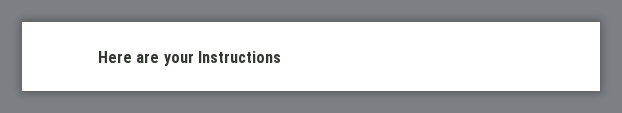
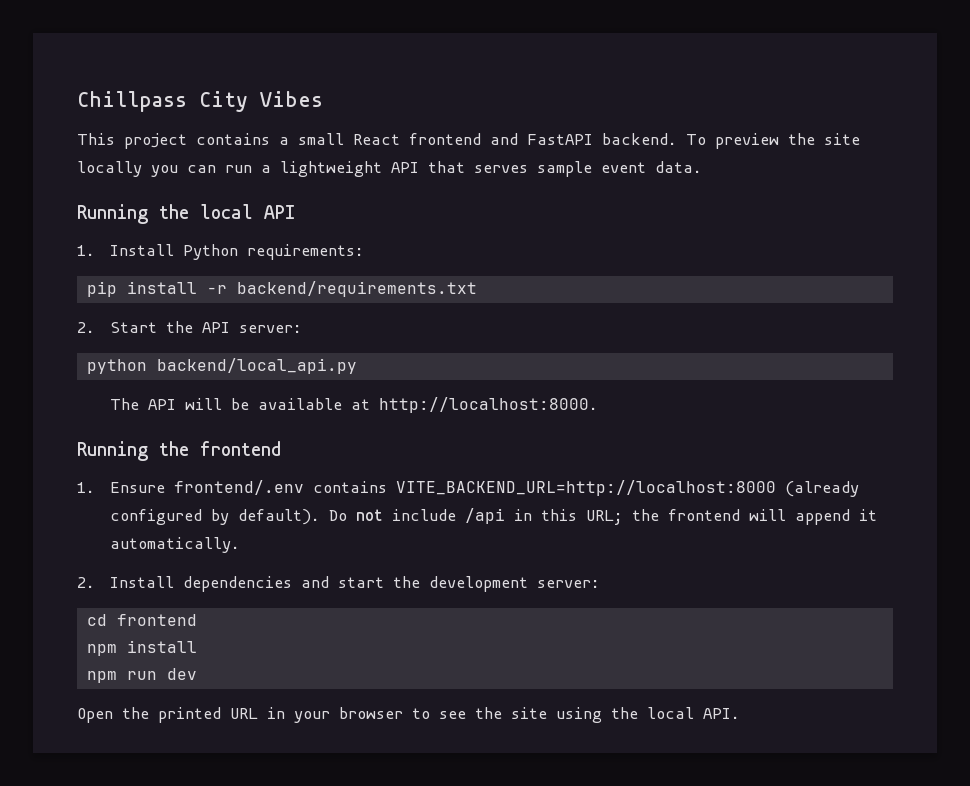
[98,51,281,66] Here are your Instructions -> [77,91,323,112] [77,133,860,149] [77,161,702,177] [77,204,296,224] [77,244,364,260] [86,281,477,297] [77,321,302,333] [86,358,357,374] [109,397,598,413] [77,441,281,461] [77,480,859,497] [109,508,877,525] [109,537,240,553] [77,576,600,592] [86,614,197,626] [86,640,197,656] [86,668,197,683] [77,707,740,723] Chillpass City Vibes // This project contains a small React frontend and FastAPI backend. To preview the site locally you can run a lightweight API that serves sample event data. // Running the local API // 1. Install Python requirements: // pip install -r backend/requirements.txt // 2. Start the API server: // python backend/local_api.py // The API will be available at http://localhost:8000. // Running the frontend // 1. Ensure frontend/.env contains VITE_BACKEND_URL=http://localhost:8000 (already configured by default). Do not include /api in this URL; the frontend will append it automatically. // 2. Install dependencies and start the development server: // cd frontend // npm install // npm run dev // Open the printed URL in your browser to see the site using the local API.

